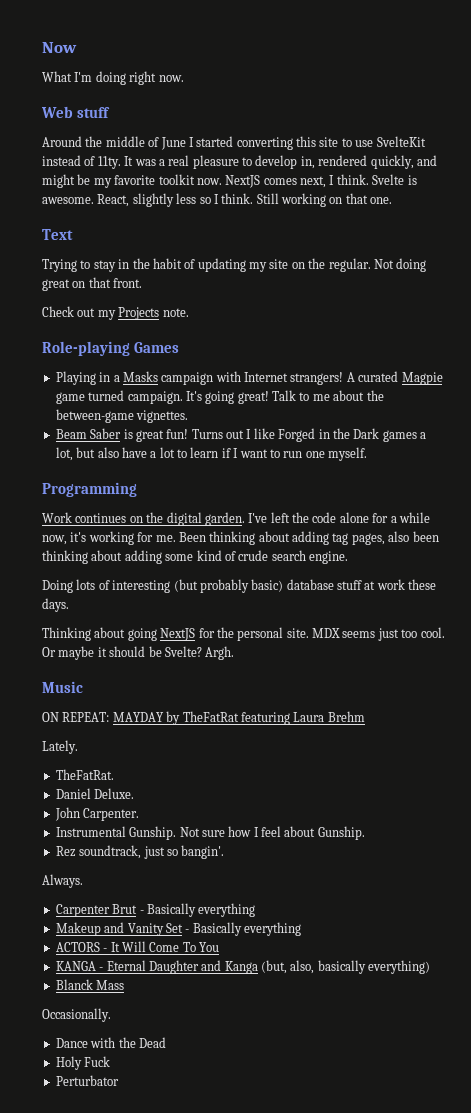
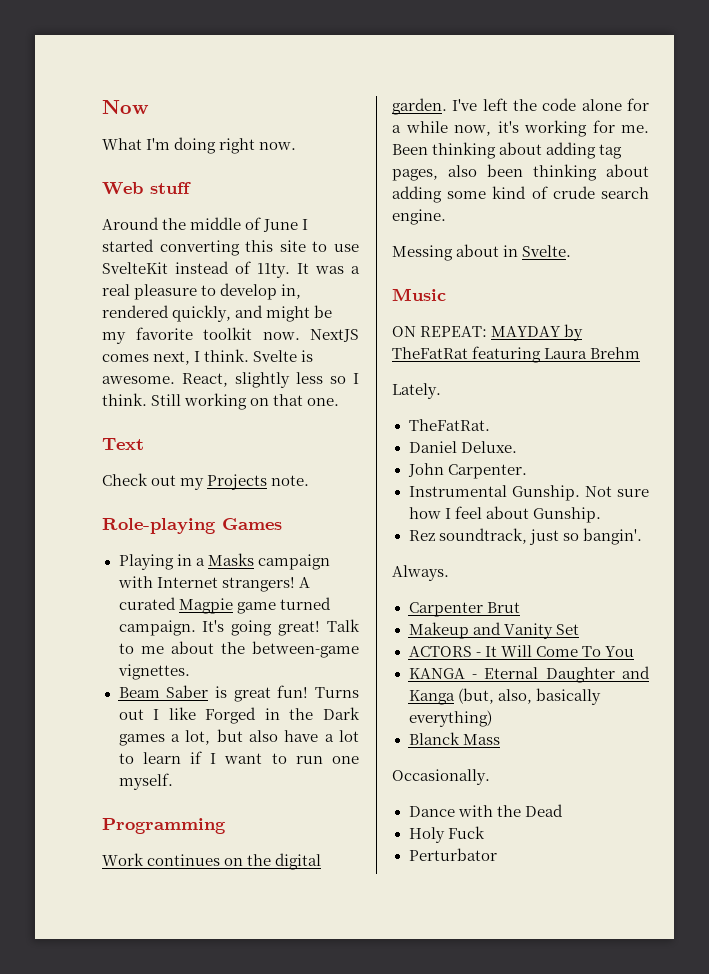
[42,258,427,272] [42,277,143,291] // Trying to stay in the habit of updating my site on the regular. Not doing great on that front. -> (144, 444) none
[42,579,437,593] [42,598,69,612] [42,627,445,641] [42,646,235,660] Doing lots of interesting (but probably basic) database stuff at work these days. // Thinking about going NextJS for the personal site. MDX seems just too cool. Or maybe it should be Svelte? Argh. -> [392,244,572,261] Messing about in Svelte.
[139,903,256,917] - Basically everything -> (520, 607) none
[185,922,301,936] - Basically everything -> (579, 629) none

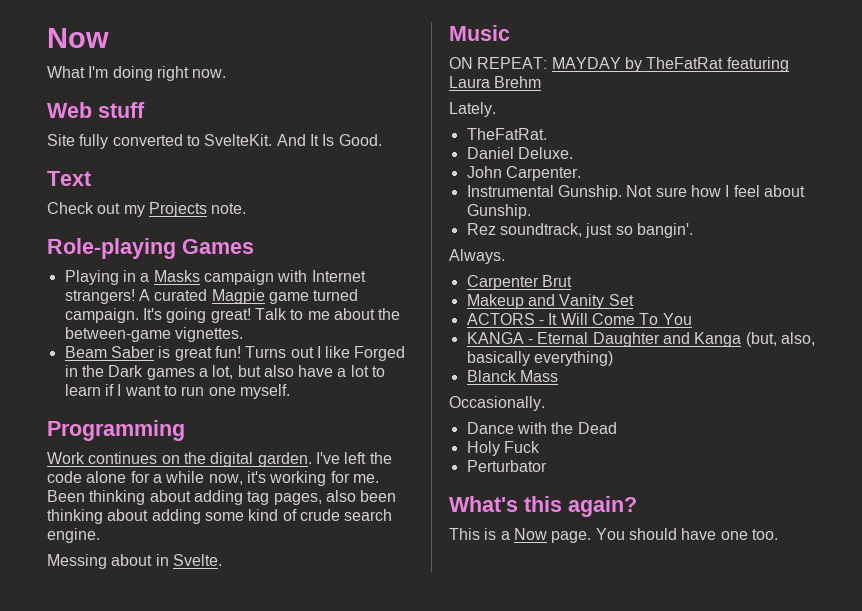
[102,217,309,232] [102,239,359,256] [102,261,360,278] [102,283,302,300] [102,305,333,322] [102,327,359,344] [102,349,314,365] [102,372,359,388] [102,393,340,410] Around the middle of June I started converting this site to use SvelteKit instead of 11ty. It was a real pleasure to develop in, rendered quickly, and might be my favorite toolkit now. NextJS comes next, I think. Svelte is awesome. React, slightly less so I think. Still working on that one. -> [47,134,382,149] Site fully converted to SvelteKit. And It Is Good.
(497, 854) none -> [449,496,637,517] [449,528,778,543] // What's this again? // This is a Now page. You should have one too.

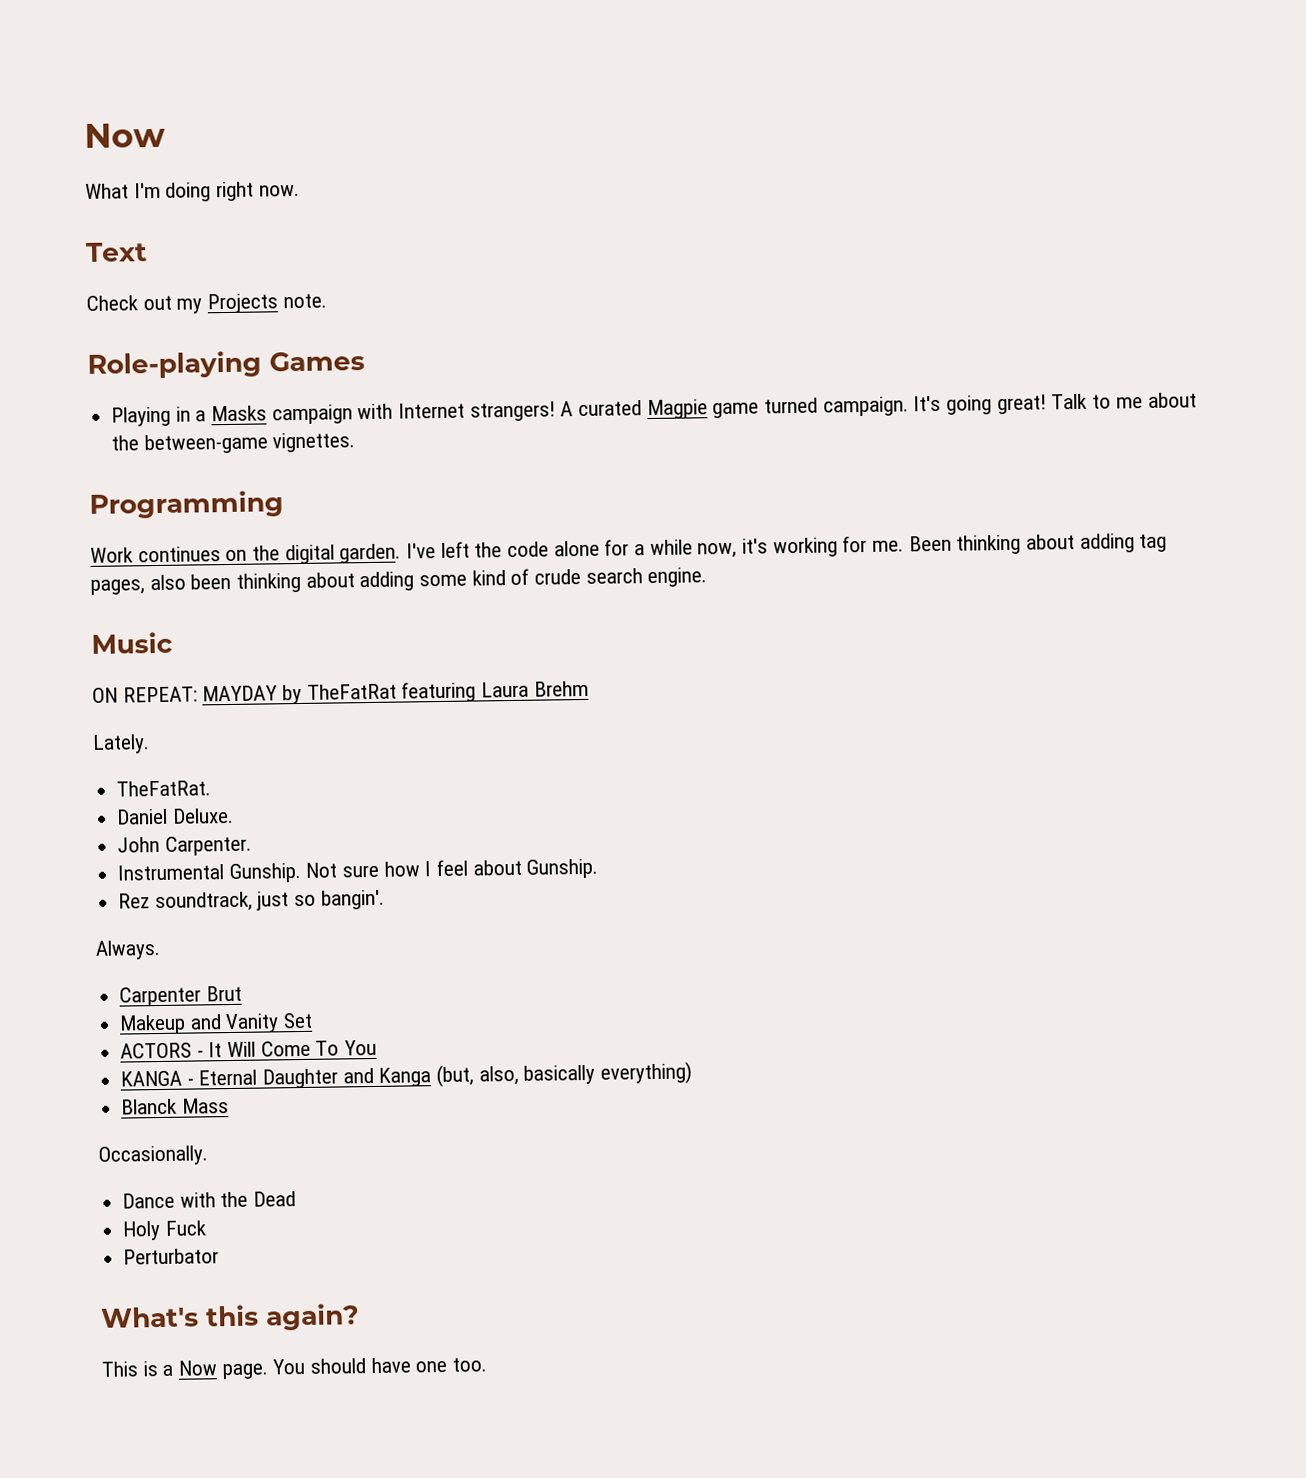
[47,102,145,118] [47,134,382,149] // Web stuff // Site fully converted to SvelteKit. And It Is Good. -> (300, 190) none
[64,346,406,361] [64,365,386,380] [64,384,290,399] // Beam Saber is great fun! Turns out I like Forged in the Dark games a lot, but also have a lot to learn if I want to run one myself. -> (356, 442) none
[47,554,222,569] // Messing about in Svelte. -> (708, 577) none

